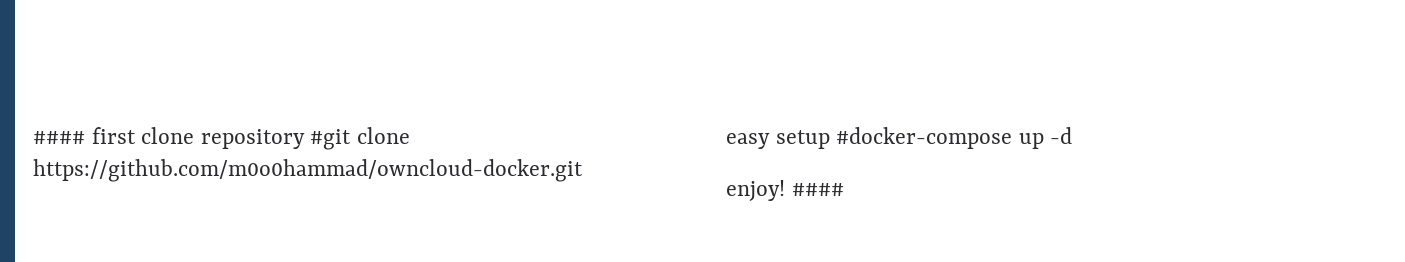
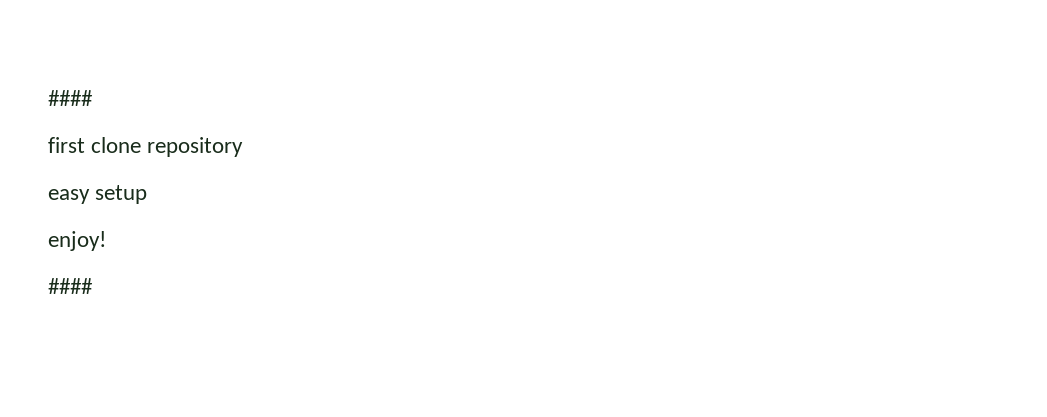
[33,131,85,144] #### -> [48,90,93,106] #### //
[310,127,411,150] [33,159,583,182] #git clone https://github.com/m0o0hammad/owncloud-docker.git -> (244, 147) none
[836,127,1073,149] #docker-compose up -d -> (148, 194) none
(785, 190) none -> (106, 241) //

